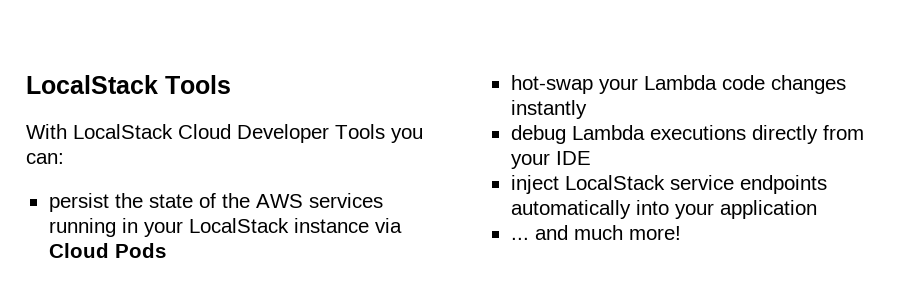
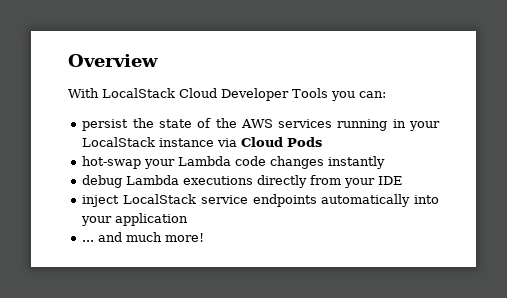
[26,75,231,94] LocalStack Tools -> [68,54,158,67] Overview

